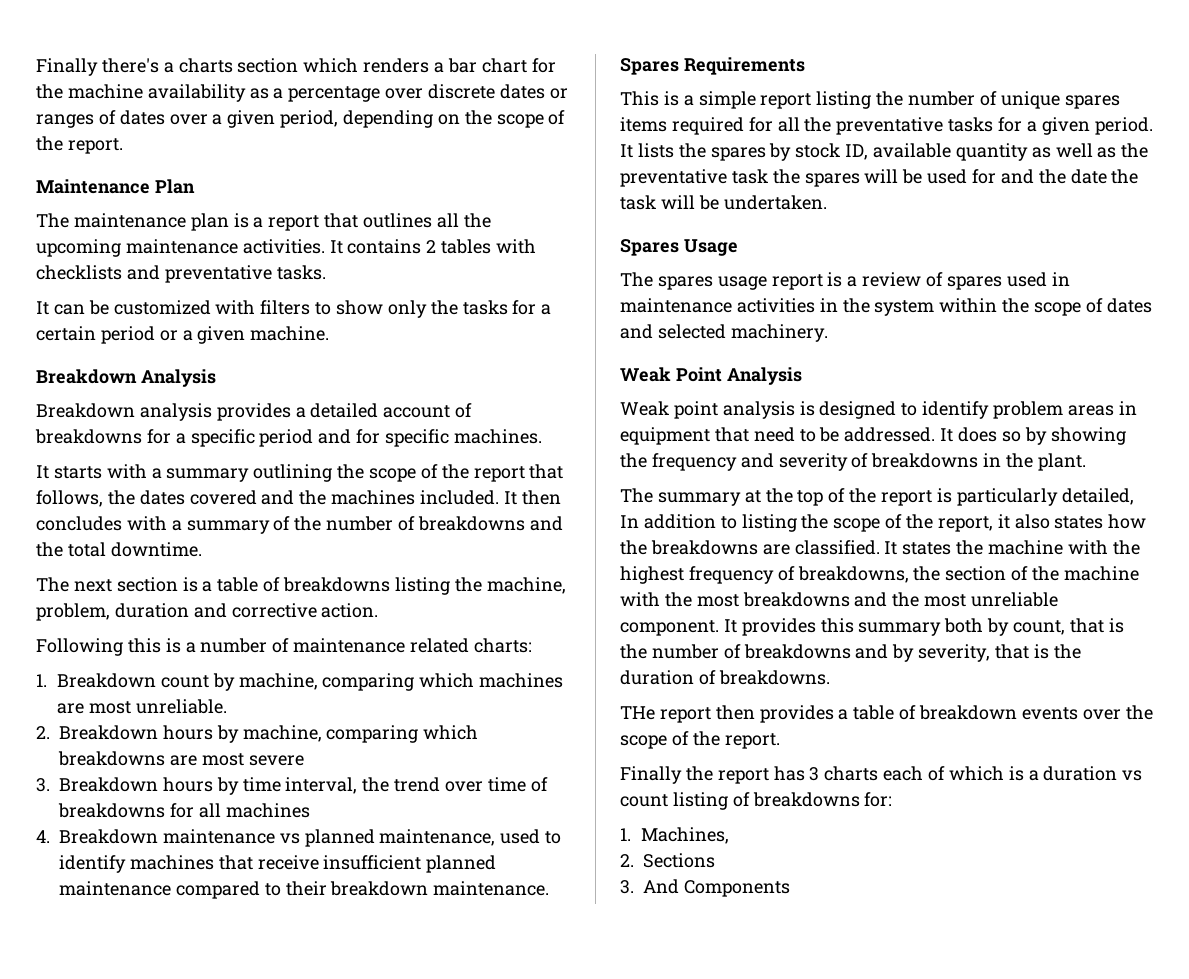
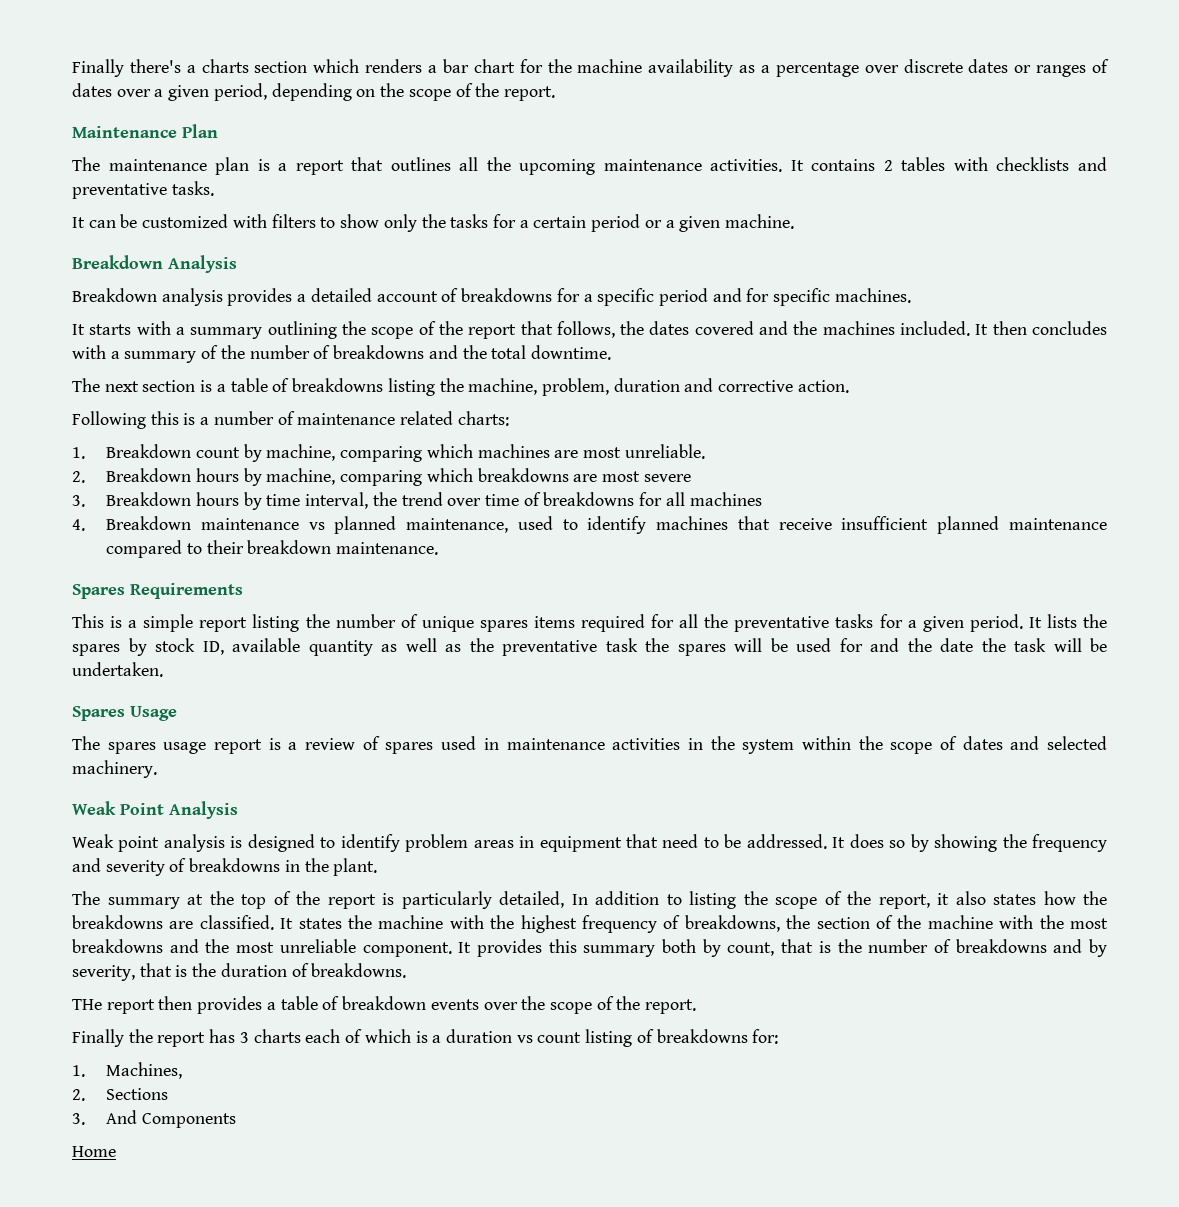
(790, 888) none -> [72,1146,116,1157] // Home

